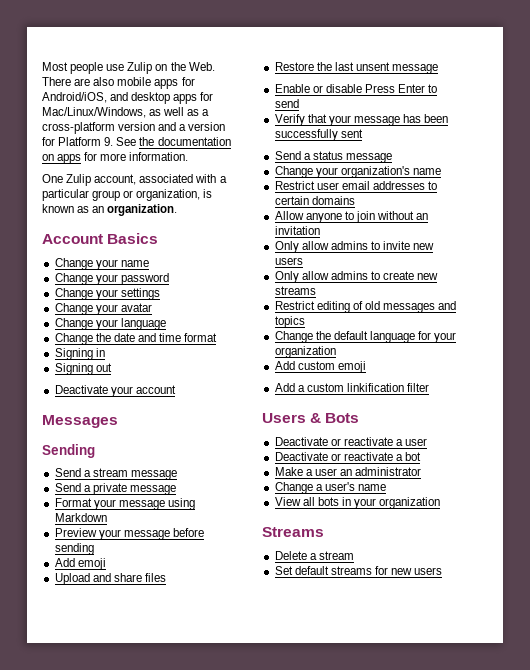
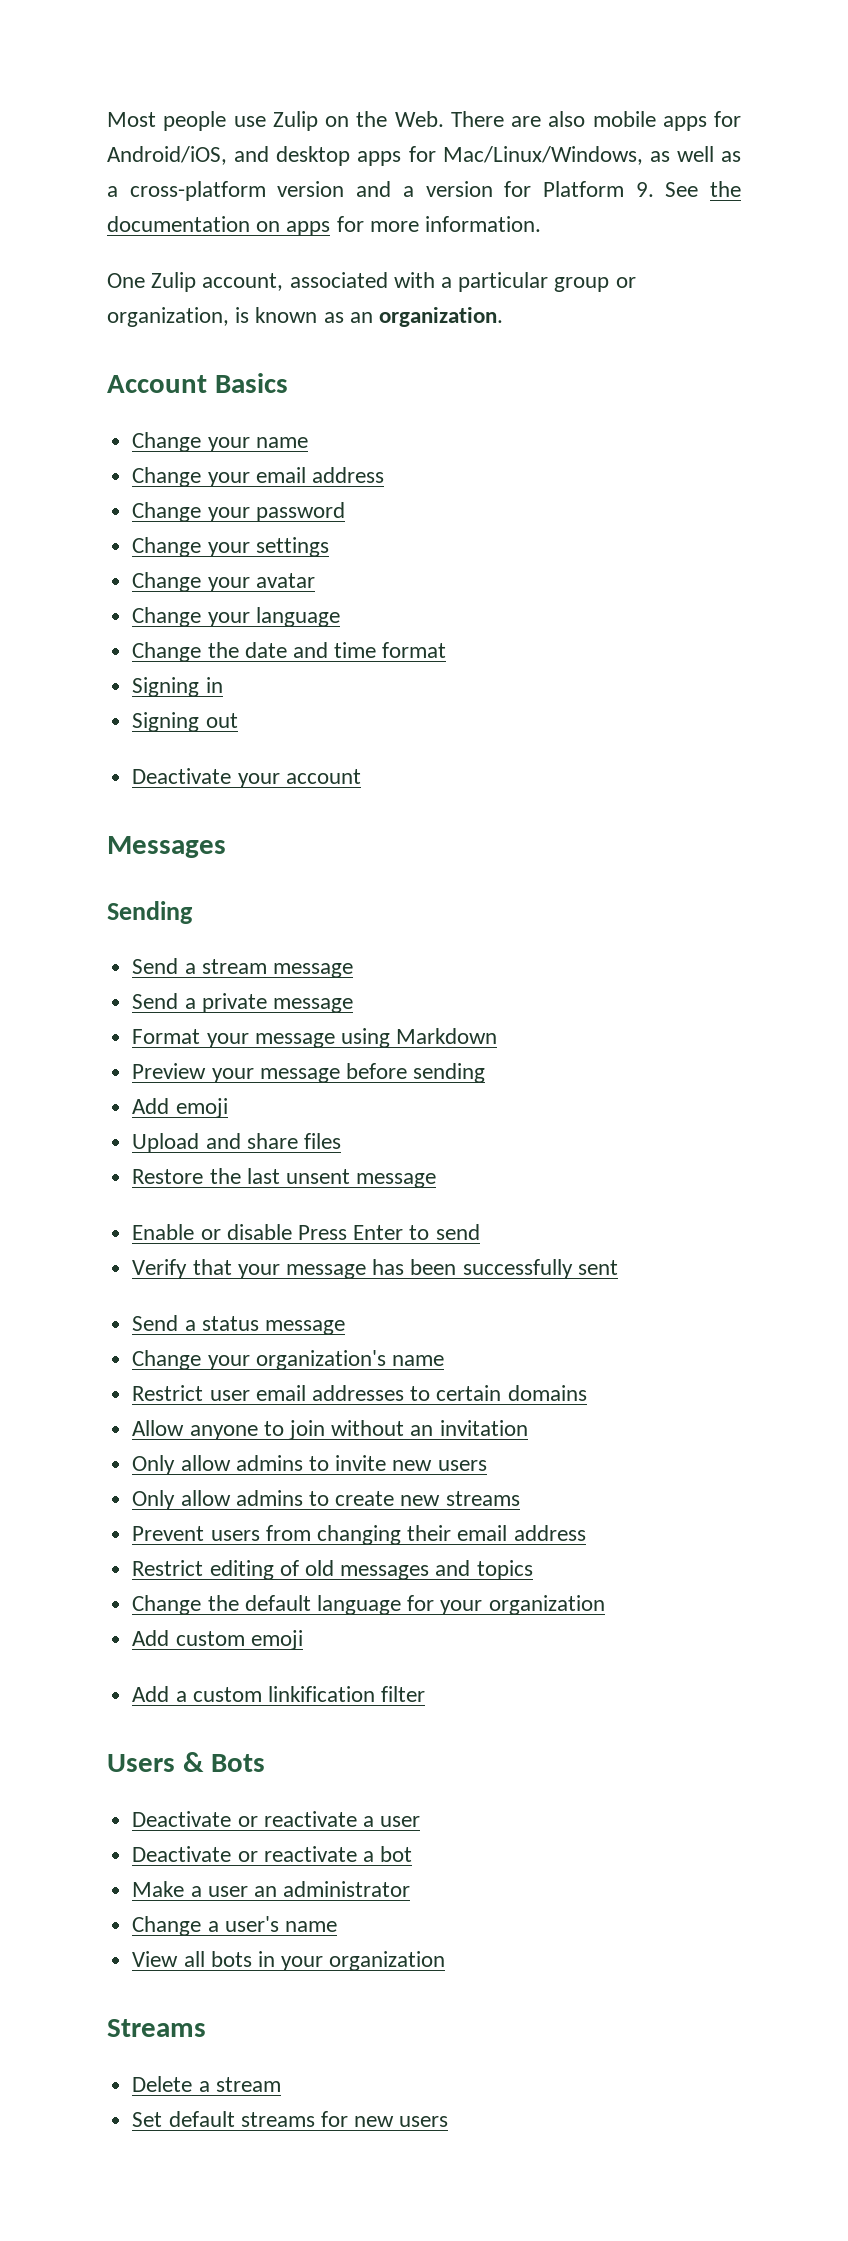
(149, 263) none -> [132,467,384,487] // Change your email address
(316, 290) none -> [132,1525,586,1545] // Prevent users from changing their email address

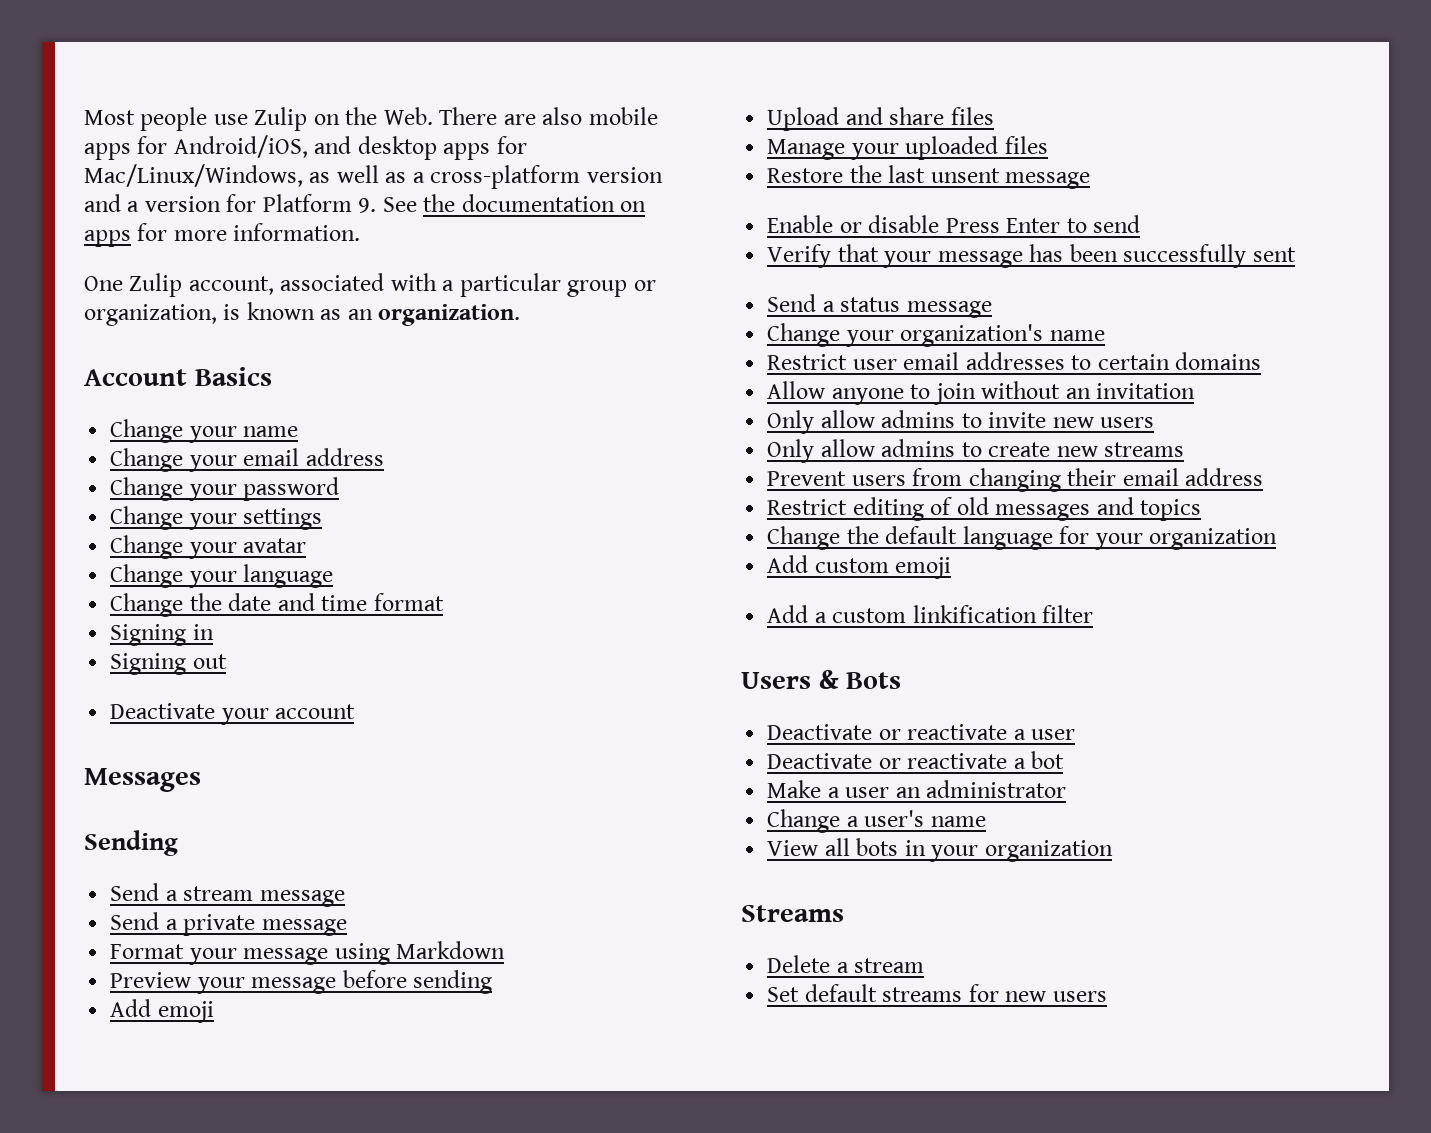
(341, 1141) none -> [767,136,1048,160] // Manage your uploaded files

